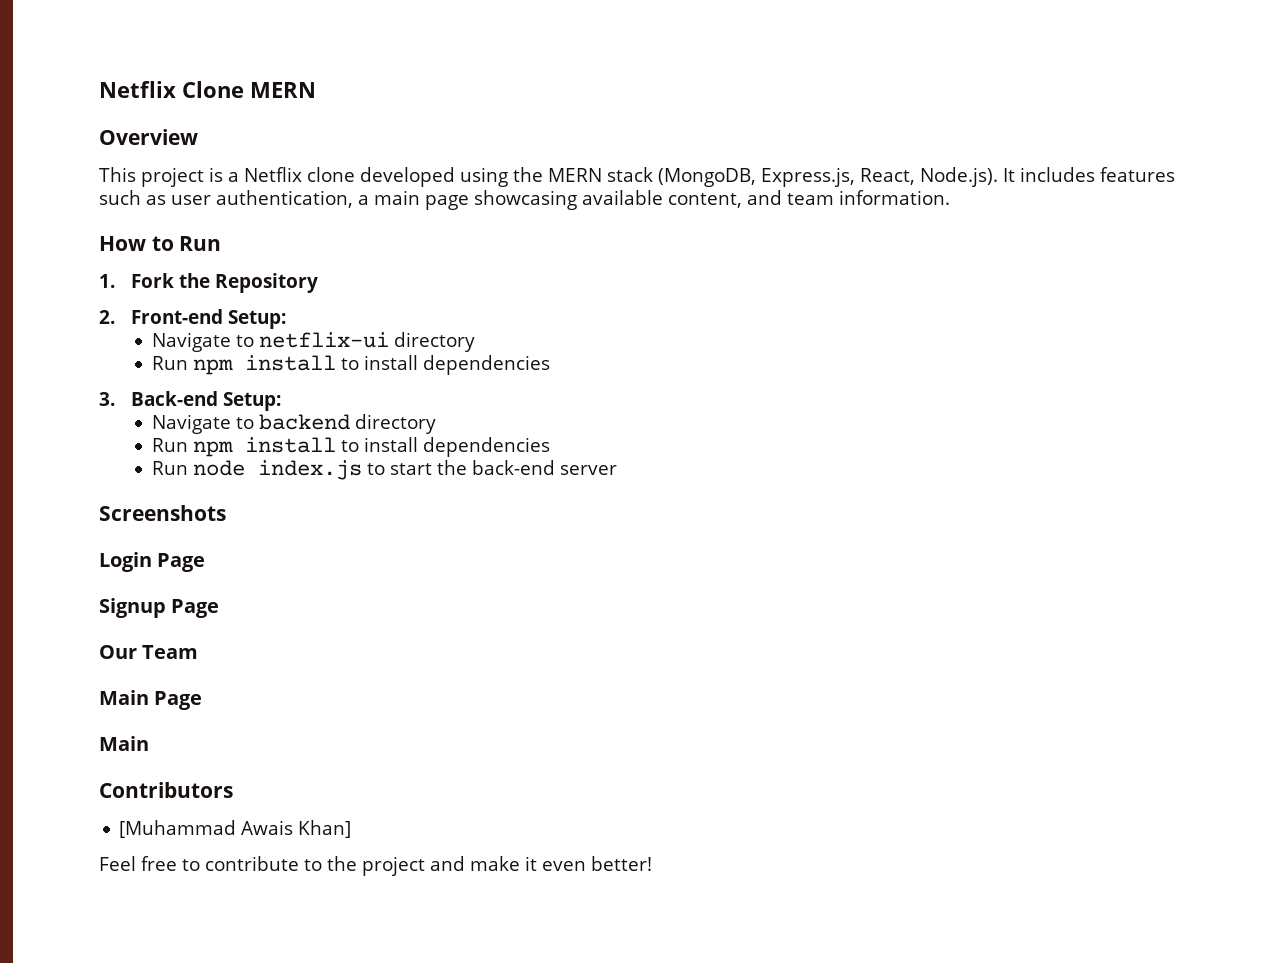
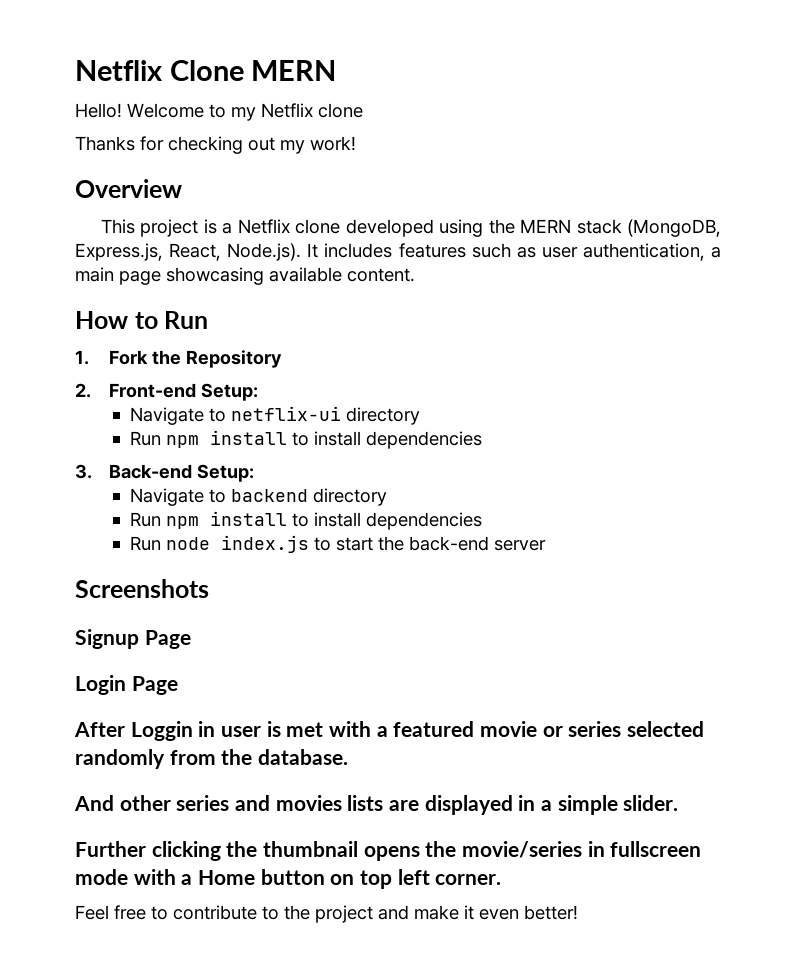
(316, 90) none -> [75,103,363,121] [75,136,356,154] // Hello! Welcome to my Netflix clone // Thanks for checking out my work!
[668,190,950,208] content, and team information. -> [347,268,415,282] content.
(226, 513) none -> [75,629,191,649] // Signup Page
[99,598,220,618] [99,645,199,659] [99,690,203,710] [99,736,149,751] [99,782,233,798] [119,820,352,838] Signup Page // Our Team // Main Page // Main // Contributors // [Muhammad Awais Khan] -> [74,721,705,741] [75,749,349,769] [74,795,679,815] [75,841,702,861] [75,869,502,889] After Loggin in user is met with a featured movie or series selected randomly from the database. // And other series and movies lists are displayed in a simple slider. // Further clicking the thumbnail opens the movie/series in fullscreen mode with a Home button on top left corner.

